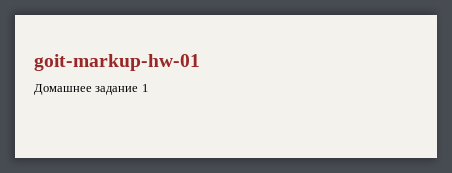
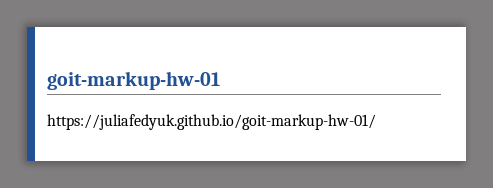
[34,84,148,95] Домашнее задание 1 -> [47,114,376,130] https://juliafedyuk.github.io/goit-markup-hw-01/

